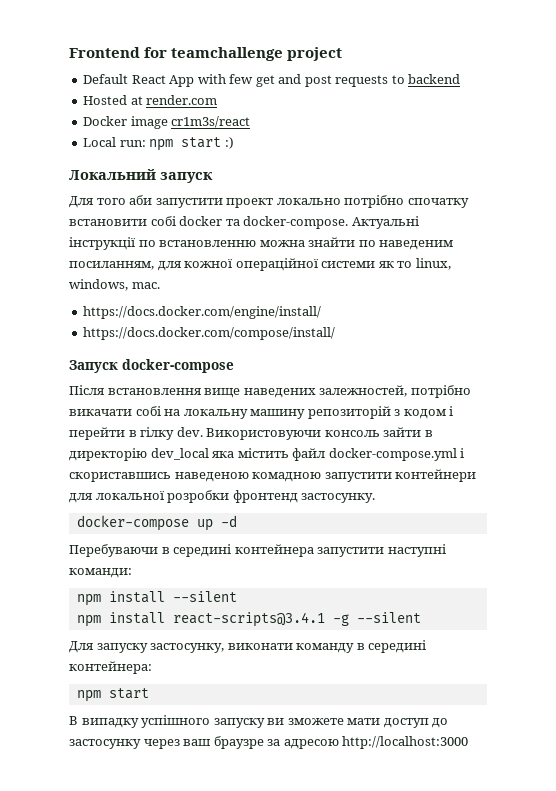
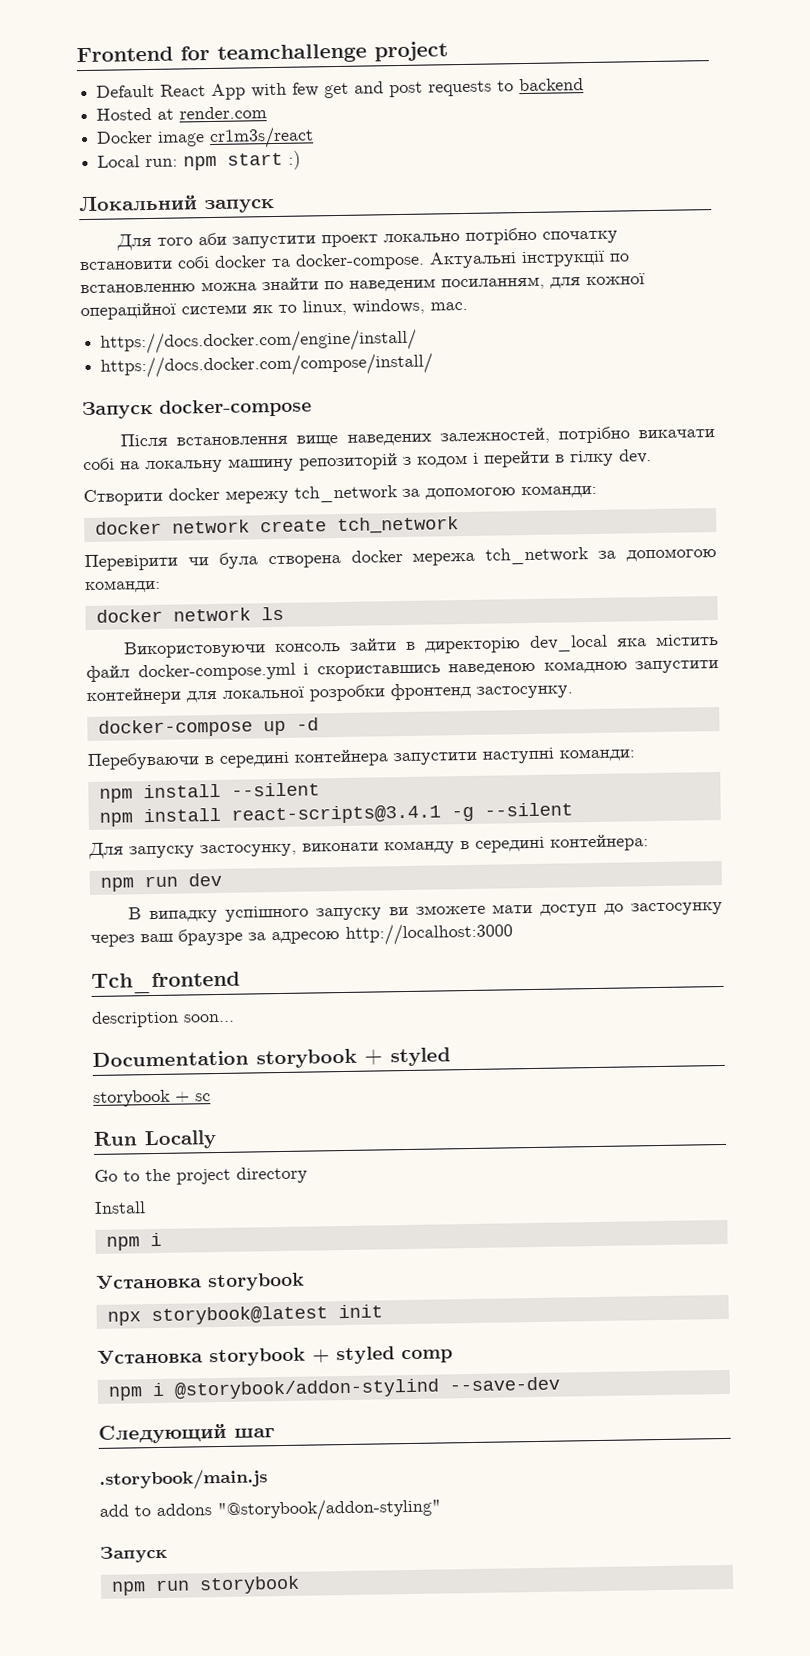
(203, 432) none -> [83,484,597,507] [94,516,459,535] [84,547,717,572] [85,579,161,594] [95,606,284,623] // Cтворити docker мережу tch_network за допомогою команди: // docker network create tch_network // Перевірити чи була створена docker мережа tch_network за допомогою команди: // docker network ls //
[108,688,149,699] start -> [143,872,222,888] run dev
(469, 742) none -> [91,971,240,994] [91,1010,235,1028] [92,1047,451,1069] [93,1089,211,1107] [93,1130,217,1150] [94,1166,308,1185] [94,1201,146,1214] [105,1232,162,1251] [96,1272,305,1292] [106,1304,383,1326] [97,1346,453,1367] [107,1376,560,1401] [98,1423,275,1444] [99,1468,268,1491] [99,1497,441,1523] [100,1545,168,1563] [110,1575,300,1596] // Tch_frontend // description soon... // Documentation storybook + styled // storybook + sc // Run Locally // Go to the project directory // Install // npm i // Установка storybook // npx storybook@latest init // Установка storybook + styled comp // npm i @storybook/addon-stylind --save-dev // Следующий шаг // .storybook/main.js // add to addons "@storybook/addon-styling" // Запуск // npm run storybook

